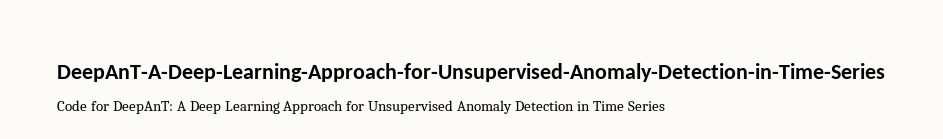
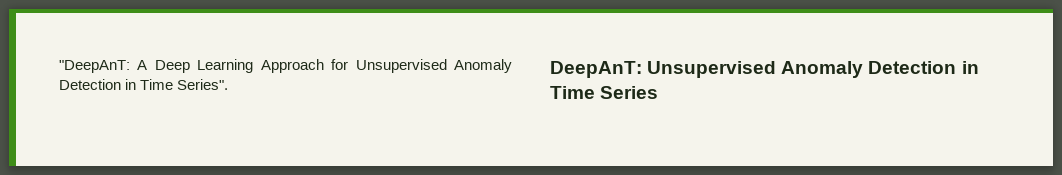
[57,63,885,82] [57,100,173,114] DeepAnT-A-Deep-Learning-Approach-for-Unsupervised-Anomaly-Detection-in-Time-Series // Code for DeepAnT: -> [59,60,130,73] "DeepAnT:
(624, 106) none -> [177,79,229,90] [550,61,979,78] [550,86,595,99] Series". // DeepAnT: Unsupervised Anomaly Detection in Time

